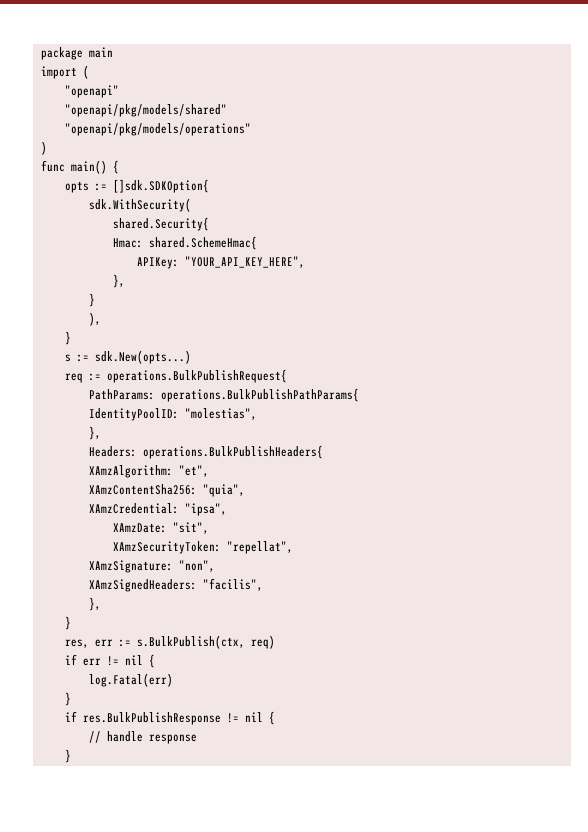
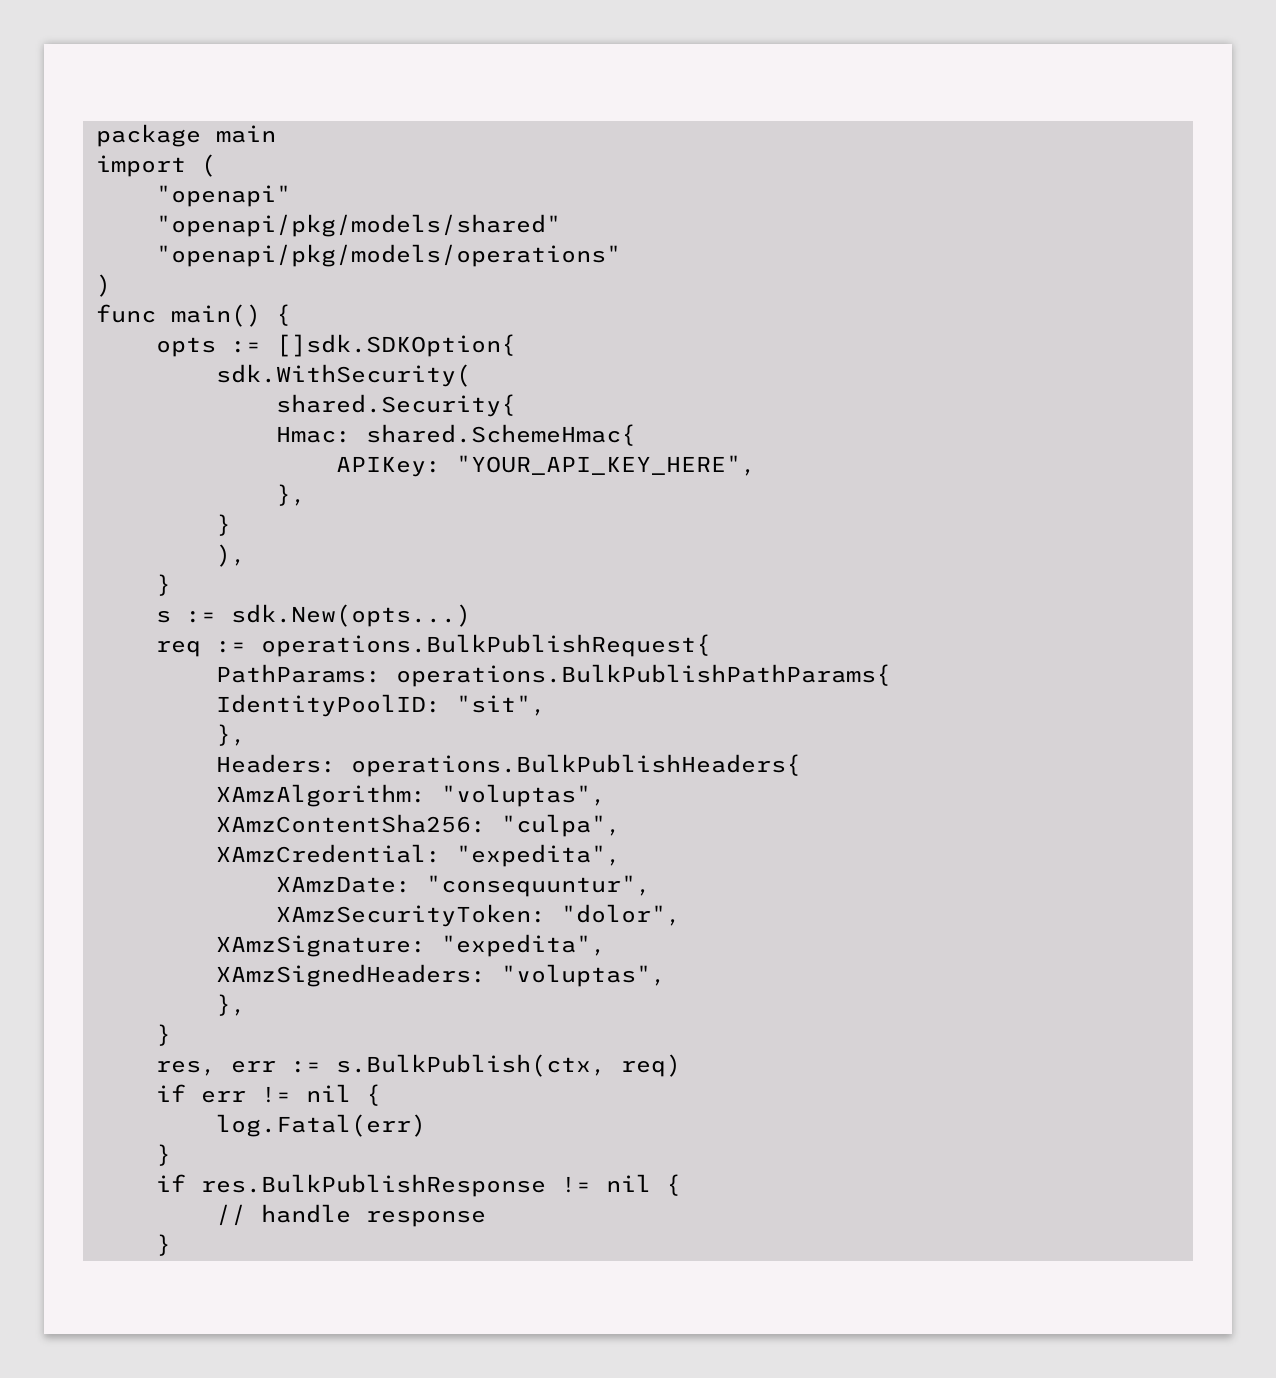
[184,408,257,420] "molestias", -> [455,695,546,716] "sit",
[178,465,209,477] "et", -> [440,784,606,807] "voluptas",
[202,484,245,497] "quia", -> [500,814,621,837] "culpa",
[184,503,227,516] "ipsa", -> [455,844,621,867] "expedita",
[172,522,209,534] "sit", -> [425,875,651,897] "consequuntur",
[226,541,293,554] "repellat", -> [560,904,681,926] "dolor",
[178,560,215,572] "non", -> [440,934,606,957] "expedita",
[202,578,263,591] "facilis", -> [500,964,666,987] "voluptas",

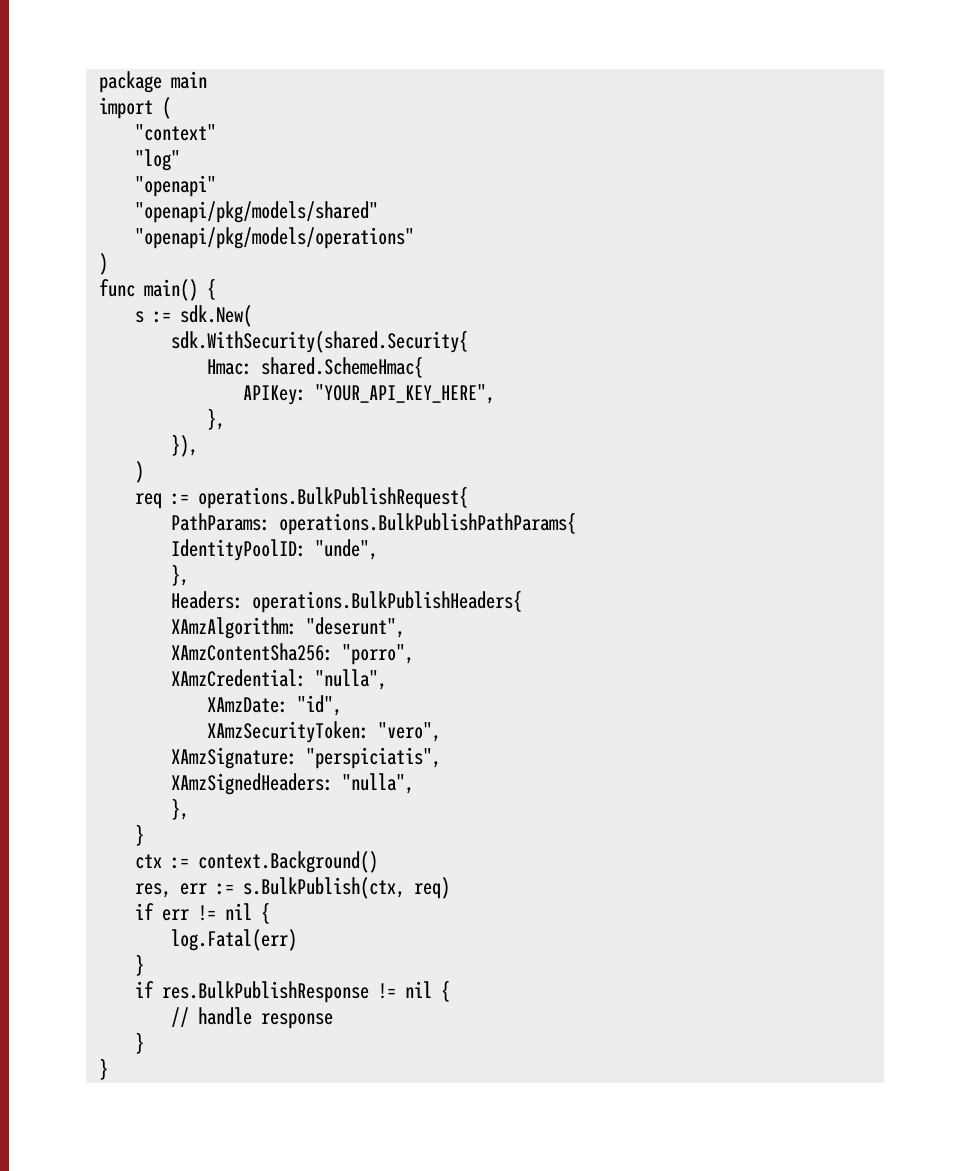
(216, 165) none -> [134,124,216,141] [134,149,180,171] // "context" // "log"
[155,334,516,357] [215,364,471,387] [275,394,516,417] opts := []sdk.SDKOption{ // sdk.WithSecurity( // shared.Security{ -> [134,305,252,327] [170,330,468,353] s := sdk.New( // sdk.WithSecurity(shared.Security{
[215,514,231,536] [215,544,246,567] [155,574,171,596] [155,604,471,627] } // ), // } // s := sdk.New(opts...) -> [170,434,198,457] [134,461,144,483] }), // )
[455,695,546,716] "sit", -> [314,539,378,560] "unde",
[440,784,606,807] "voluptas", -> [305,617,405,638] "deserunt",
[500,814,621,837] "culpa", -> [341,644,414,665] "porro",
[455,844,621,867] "expedita", -> [314,669,387,690] "nulla",
[425,875,651,897] "consequuntur", -> [296,695,342,716] "id",
[560,904,681,926] "dolor", -> [377,722,441,742] "vero",
[440,934,606,957] "expedita", -> [305,747,441,769] "perspiciatis",
[500,964,666,987] [215,994,246,1016] [155,1024,171,1046] "voluptas", // }, // } -> [341,773,414,794] [170,798,189,820] [134,824,144,846] [134,851,378,873] "nulla", // }, // } // ctx := context.Background()
(171, 1245) none -> [98,1058,108,1080] // }

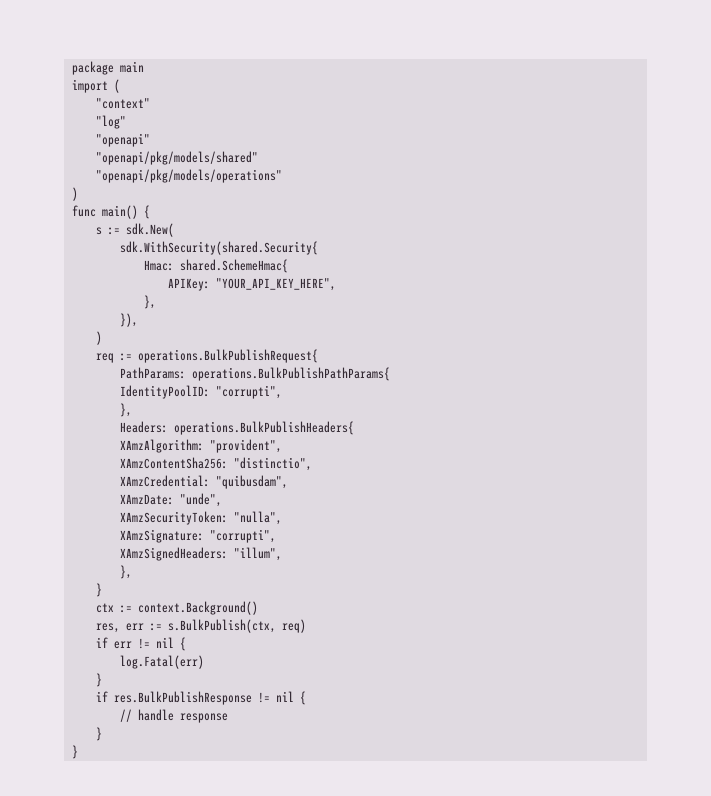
[314,539,378,560] "unde", -> [216,385,283,399] "corrupti",
[305,617,405,638] "deserunt", -> [210,439,283,453] "provident",
[341,644,414,665] "porro", -> [234,457,313,471] "distinctio",
[314,669,387,690] [206,695,342,716] [206,721,441,743] "nulla", // XAmzDate: "id", // XAmzSecurityToken: "vero", -> [216,475,289,489] [120,493,223,507] [120,511,283,525] "quibusdam", // XAmzDate: "unde", // XAmzSecurityToken: "nulla",
[305,747,441,769] "perspiciatis", -> [210,529,277,543] "corrupti",
[341,773,414,794] "nulla", -> [234,547,283,561] "illum",

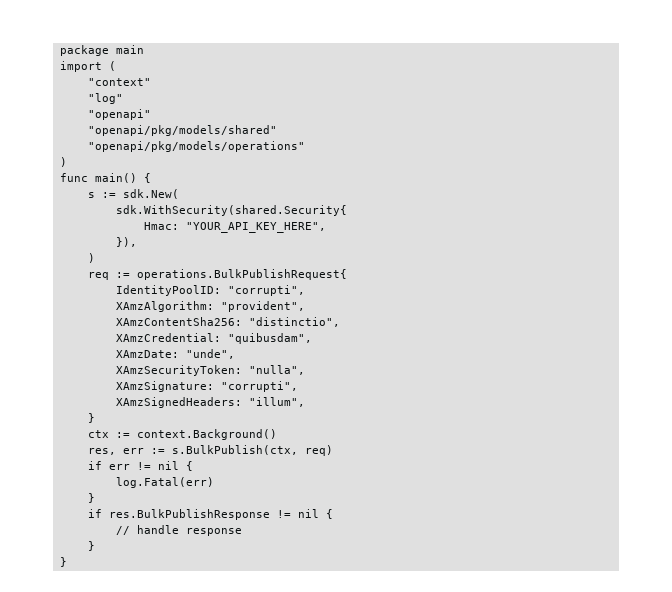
[180,259,289,273] [168,278,211,291] shared.SchemeHmac{ // APIKey: -> (180, 226) none
[144,295,157,309] // }, -> (327, 227) none
[120,367,391,381] // PathParams: operations.BulkPublishPathParams{ -> (348, 274) none
[120,403,133,417] [120,421,355,435] // }, // Headers: operations.BulkPublishHeaders{ -> (306, 290) none
[120,565,133,579] // }, -> (306, 402) none

